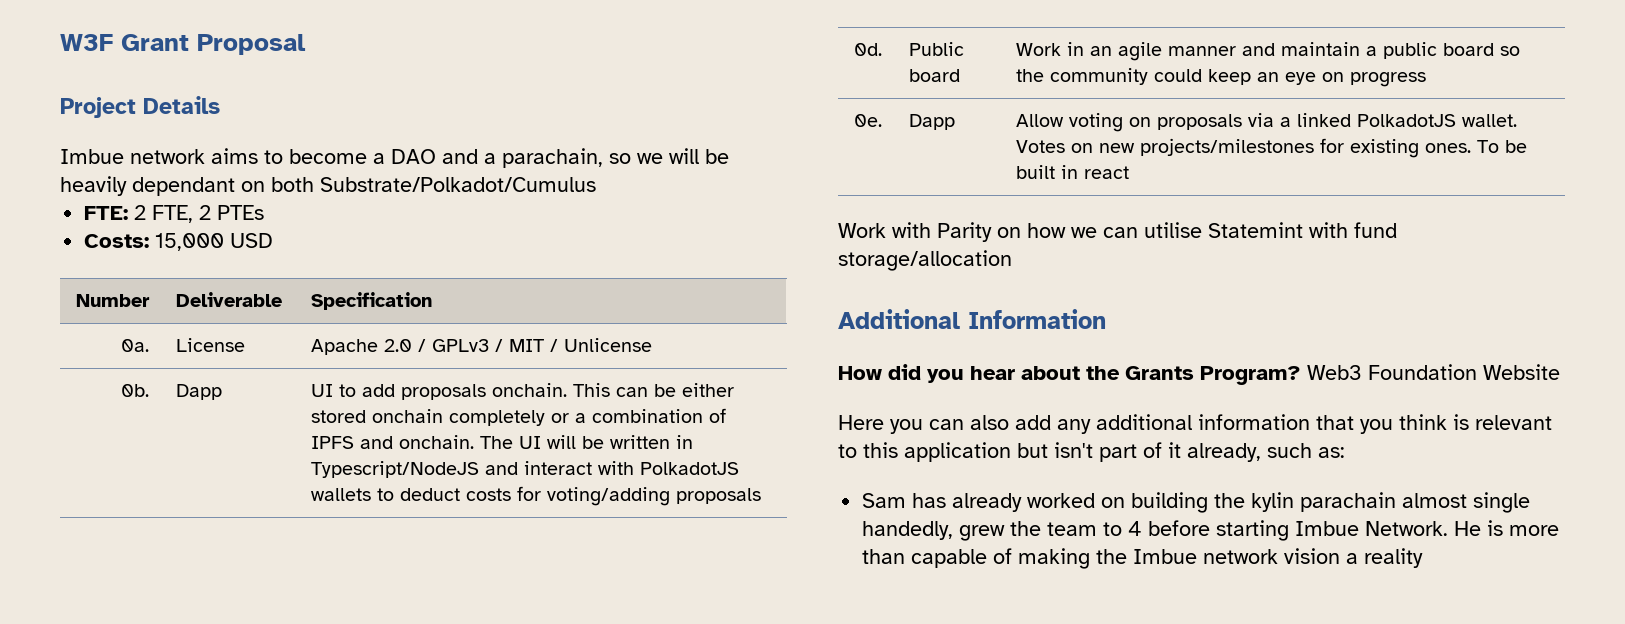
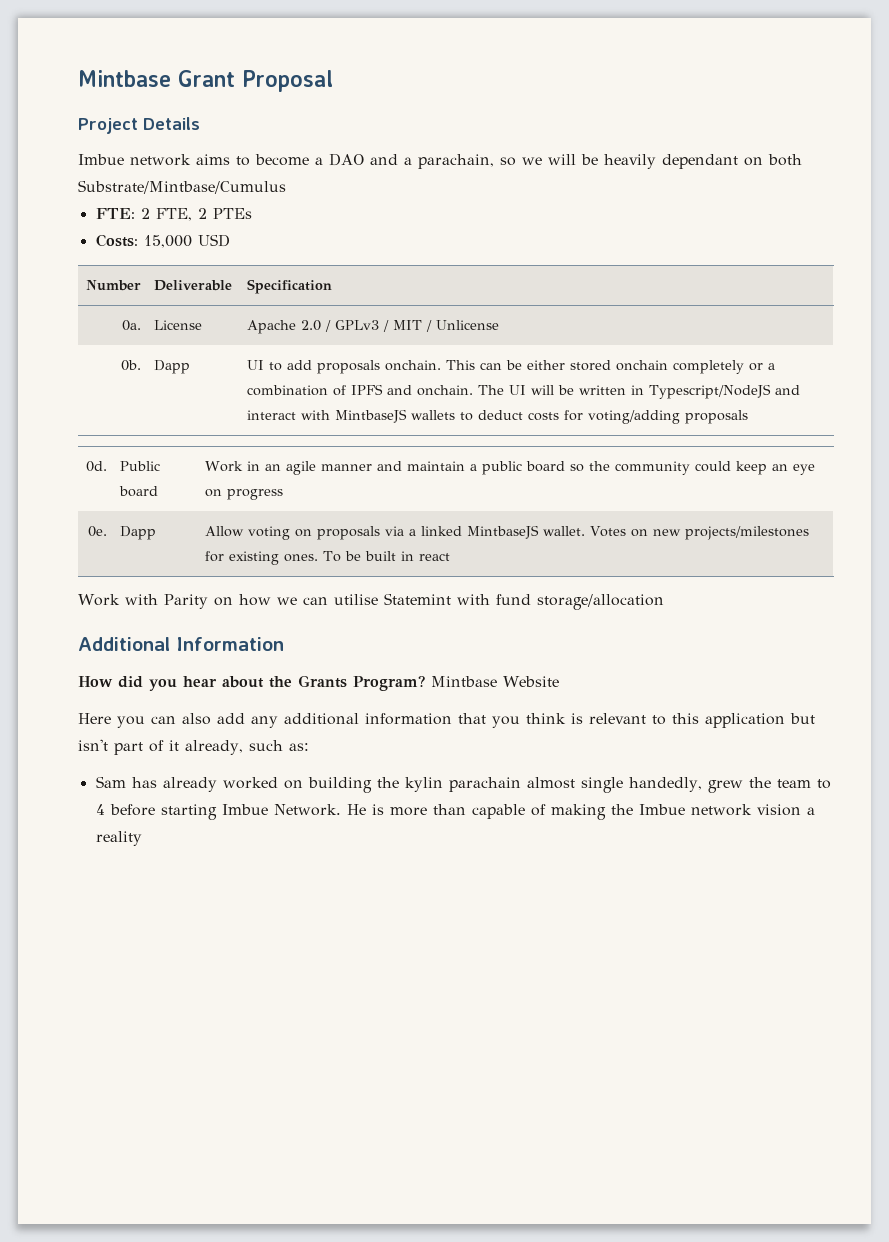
[60,34,113,51] W3F -> [78,70,171,87] Mintbase
[320,177,596,192] Substrate/Polkadot/Cumulus -> [78,180,286,194] Substrate/Mintbase/Cumulus
[640,462,740,475] PolkadotJS -> [334,409,407,423] MintbaseJS
[1357,114,1457,127] PolkadotJS -> [466,525,539,539] MintbaseJS
[1307,364,1477,380] Web3 Foundation -> [431,676,497,687] Mintbase

